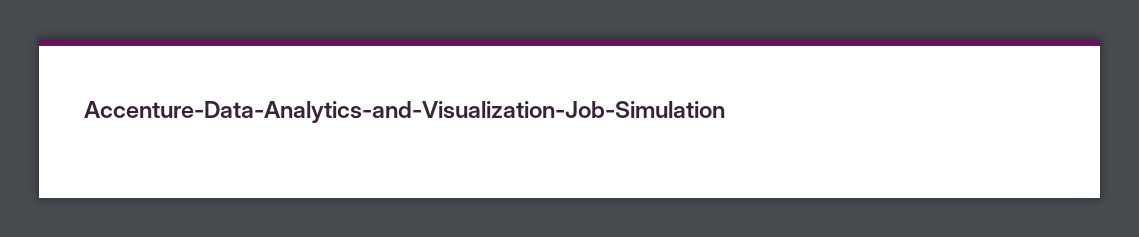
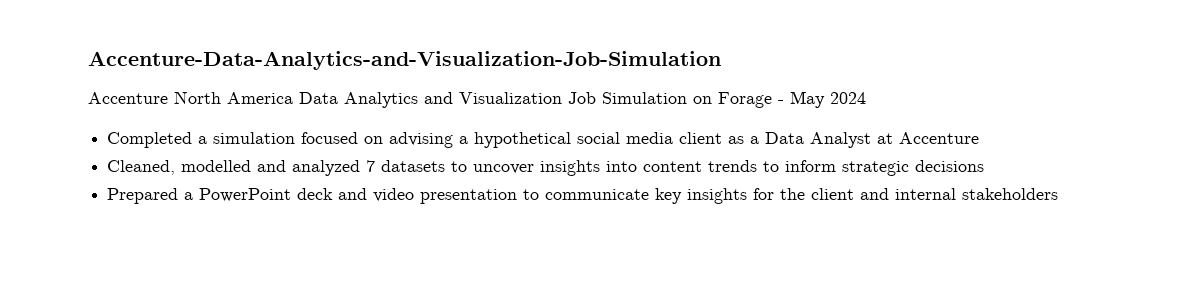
(725, 112) none -> [88,91,866,108] [107,132,980,148] [107,160,985,176] [107,188,1059,204] // Accenture North America Data Analytics and Visualization Job Simulation on Forage - May 2024 // Completed a simulation focused on advising a hypothetical social media client as a Data Analyst at Accenture // Cleaned, modelled and analyzed 7 datasets to uncover insights into content trends to inform strategic decisions // Prepared a PowerPoint deck and video presentation to communicate key insights for the client and internal stakeholders

